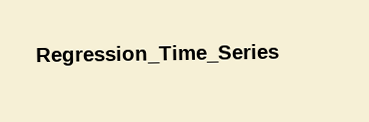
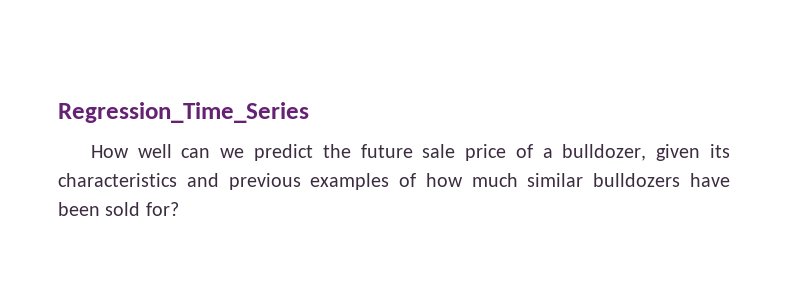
(280, 55) none -> [90,144,730,161] [58,173,730,190] [58,202,179,216] // How well can we predict the future sale price of a bulldozer, given its characteristics and previous examples of how much similar bulldozers have been sold for?

